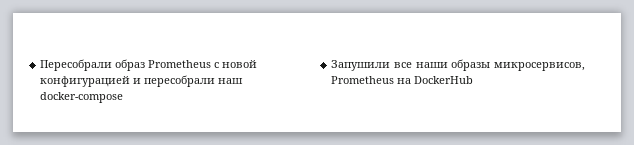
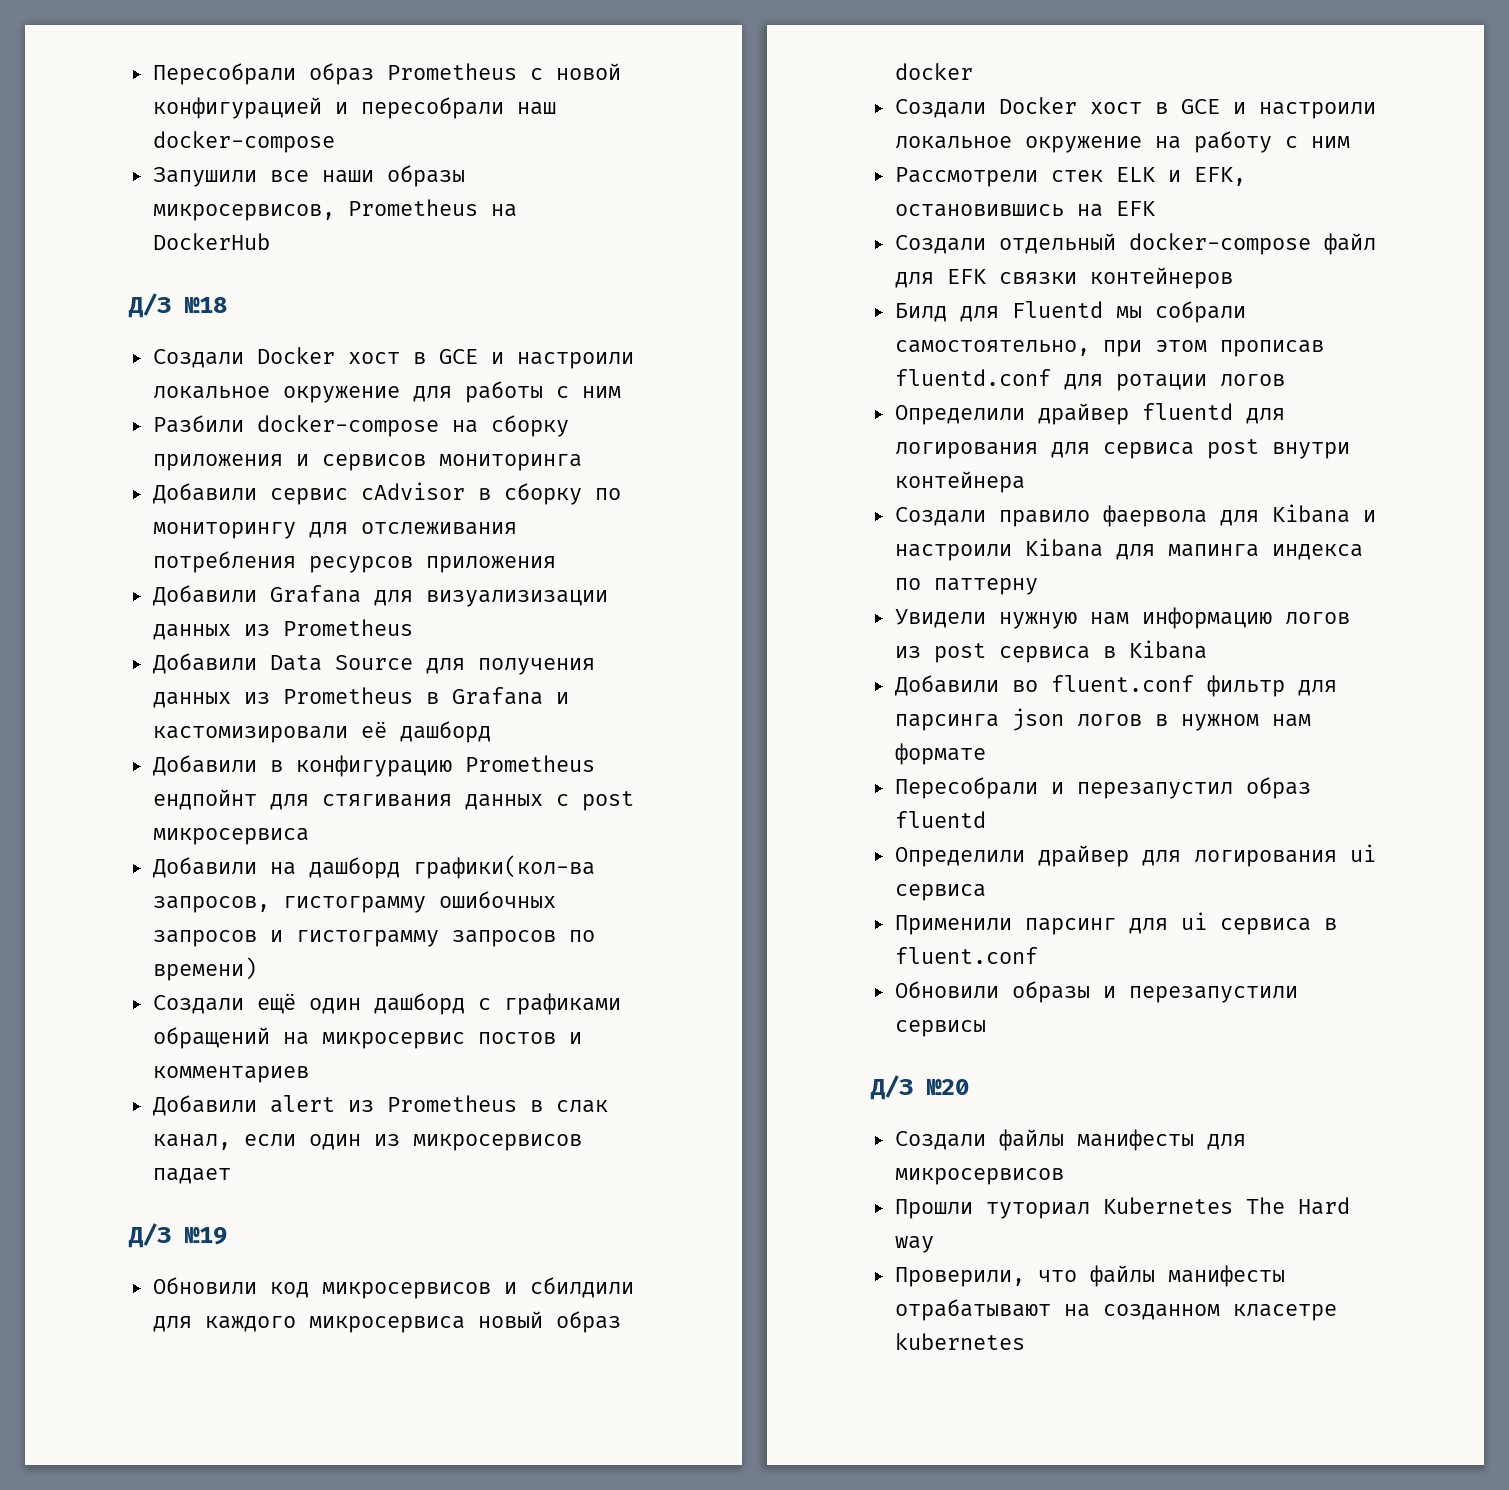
(474, 80) none -> [128,293,227,318] [152,347,634,369] [152,381,621,403] [152,415,569,437] [152,454,582,471] [152,482,621,505] [152,522,517,539] [152,551,556,573] [152,585,608,607] [152,619,413,640] [152,653,595,675] [152,687,569,708] [152,721,491,743] [152,755,595,777] [152,789,634,811] [152,828,309,845] [152,855,595,879] [152,891,556,913] [152,930,595,947] [152,957,257,981] [152,993,621,1015] [152,1027,582,1049] [152,1066,309,1083] [152,1095,608,1116] [152,1134,582,1151] [152,1168,231,1184] [128,1223,227,1248] [152,1277,634,1299] [152,1311,621,1333] [894,63,973,80] [894,97,1376,119] [894,131,1350,153] [894,167,1246,187] [894,201,1155,217] [894,233,1376,255] [894,267,1233,289] [894,301,1246,323] [894,340,1324,357] [894,369,1285,391] [894,403,1285,425] [894,439,1350,459] [894,471,1025,493] [894,504,1376,527] [894,538,1363,561] [894,578,1038,595] [894,607,1350,629] [894,640,1207,663] [894,675,1337,697] [894,708,1311,731] [894,743,986,765] [894,777,1311,799] [894,811,986,828] [894,844,1376,867] [894,884,986,901] [894,912,1337,935] [894,947,1038,964] [894,981,1298,1003] [894,1020,986,1037] [870,1075,969,1100] [894,1129,1246,1151] [894,1168,1064,1185] [894,1197,1350,1219] [894,1236,934,1253] [894,1265,1285,1287] [894,1299,1337,1321] [894,1333,1025,1350] // Д/З №18 // Создали Docker хост в GCE и настроили локальное окружение для работы с ним // Разбили docker-compose на сборку приложения и сервисов мониторинга // Добавили сервис cAdvisor в сборку по мониторингу для отслеживания потребления ресурсов приложения // Добавили Grafana для визуализизации данных из Prometheus // Добавили Data Source для получения данных из Prometheus в Grafana и кастомизировали её дашборд // Добавили в конфигурацию Prometheus ендпойнт для стягивания данных с post микросервиса // Добавили на дашборд графики(кол-ва запросов, гистограмму ошибочных запросов и гистограмму запросов по времени) // Создали ещё один дашборд с графиками обращений на микросервис постов и комментариев // Добавили alert из Prometheus в слак канал, если один из микросервисов падает // Д/З №19 // Обновили код микросервисов и сбилдили для каждого микросервиса новый образ docker // Создали Docker хост в GCE и настроили локальное окружение на работу с ним // Рассмотрели стек ELK и EFK, остановившись на EFK // Создали отдельный docker-compose файл для EFK связки контейнеров // Билд для Fluentd мы собрали самостоятельно, при этом прописав fluentd.conf для ротации логов // Определили драйвер fluentd для логирования для сервиса post внутри контейнера // Создали правило фаервола для Kibana и настроили Kibana для мапинга индекса по паттерну // Увидели нужную нам информацию логов из post сервиса в Kibana // Добавили во fluent.conf фильтр для парсинга json логов в нужном нам формате // Пересобрали и перезапустил образ fluentd // Определили драйвер для логирования ui сервиса // Применили парсинг для ui сервиса в fluent.conf // Обновили образы и перезапустили сервисы // Д/З №20 // Создали файлы манифесты для микросервисов // Прошли туториал Kubernetes The Hard way // Проверили, что файлы манифесты отрабатывают на созданном класетре kubernetes

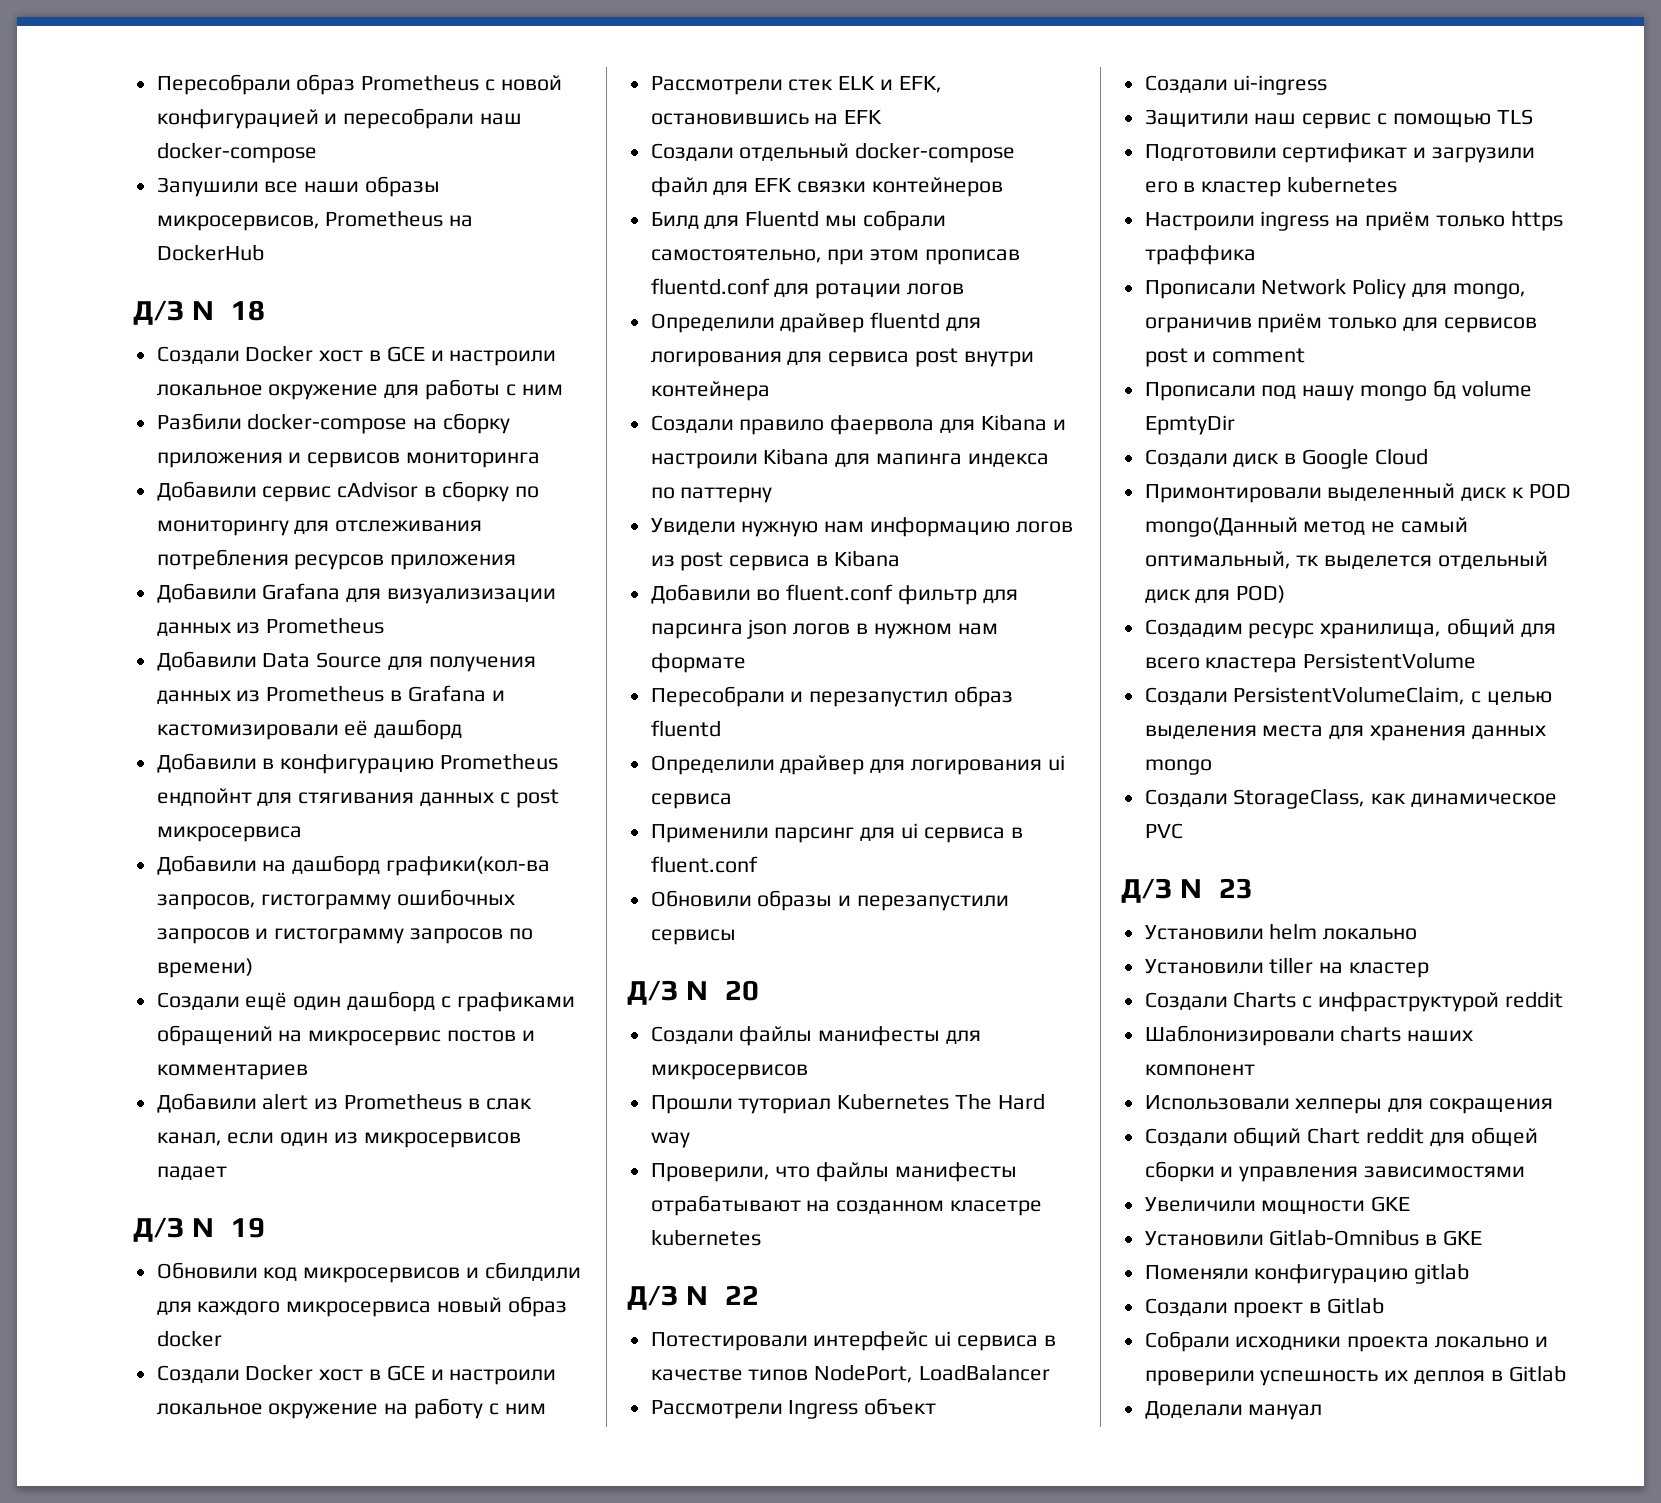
(1025, 1341) none -> [627,1285,759,1310] [650,1331,1056,1351] [650,1364,1051,1383] [650,1398,937,1419] [1144,75,1328,95] [1144,109,1533,129] [1144,143,1536,163] [1144,176,1398,197] [1144,210,1563,231] [1144,245,1256,265] [1144,278,1526,299] [1144,313,1537,333] [1144,348,1306,367] [1144,380,1532,401] [1144,415,1235,435] [1144,448,1428,469] [1144,483,1571,503] [1144,517,1469,537] [1144,551,1549,569] [1144,585,1286,603] [1144,618,1556,639] [1144,652,1477,673] [1144,686,1553,705] [1144,725,1546,741] [1144,759,1212,775] [1144,788,1558,809] [1144,823,1183,839] [1121,878,1253,903] [1144,923,1418,940] [1144,957,1430,978] [1144,991,1563,1012] [1144,1025,1474,1046] [1144,1064,1255,1076] [1144,1095,1554,1114] [1144,1127,1538,1146] [1144,1161,1526,1182] [1144,1196,1411,1214] [1144,1229,1483,1246] [1144,1263,1470,1284] [1144,1297,1385,1318] [1144,1331,1548,1352] [1144,1365,1566,1386] [1144,1401,1323,1420] // Д/З №22 // Потестировали интерфейс ui сервиса в качестве типов NodePort, LoadBalancer // Рассмотрели Ingress объект // Создали ui-ingress // Защитили наш сервис с помощью TLS // Подготовили сертификат и загрузили его в кластер kubernetes // Настроили ingress на приём только https траффика // Прописали Network Policy для mongo, ограничив приём только для сервисов post и comment // Прописали под нашу mongo бд volume EpmtyDir // Создали диск в Google Cloud // Примонтировали выделенный диск к POD mongo(Данный метод не самый оптимальный, тк выделется отдельный диск для POD) // Создадим ресурс хранилища, общий для всего кластера PersistentVolume // Создали PersistentVolumeClaim, с целью выделения места для хранения данных mongo // Создали StorageClass, как динамическое PVC // Д/З №23 // Установили helm локально // Установили tiller на кластер // Создали Charts с инфраструктурой reddit // Шаблонизировали charts наших компонент // Использовали хелперы для сокращения // Создали общий Chart reddit для общей сборки и управления зависимостями // Увеличили мощности GKE // Установили Gitlab-Omnibus в GKE // Поменяли конфигурацию gitlab // Создали проект в Gitlab // Собрали исходники проекта локально и проверили успешность их деплоя в Gitlab // Доделали мануал

